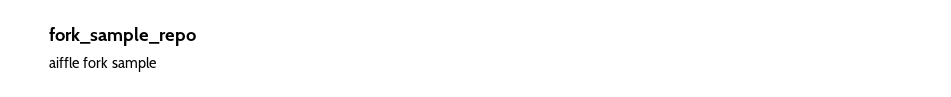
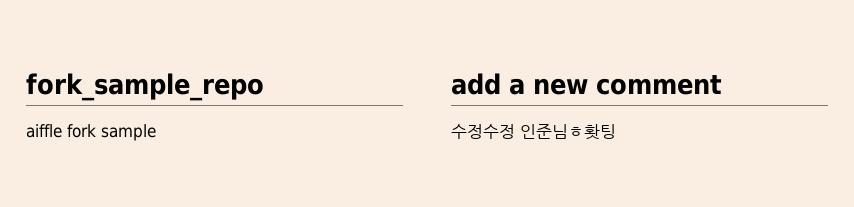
(156, 64) none -> [451,73,722,95] [451,124,616,140] // add a new comment // 수정수정 인준님ㅎ홧팅

